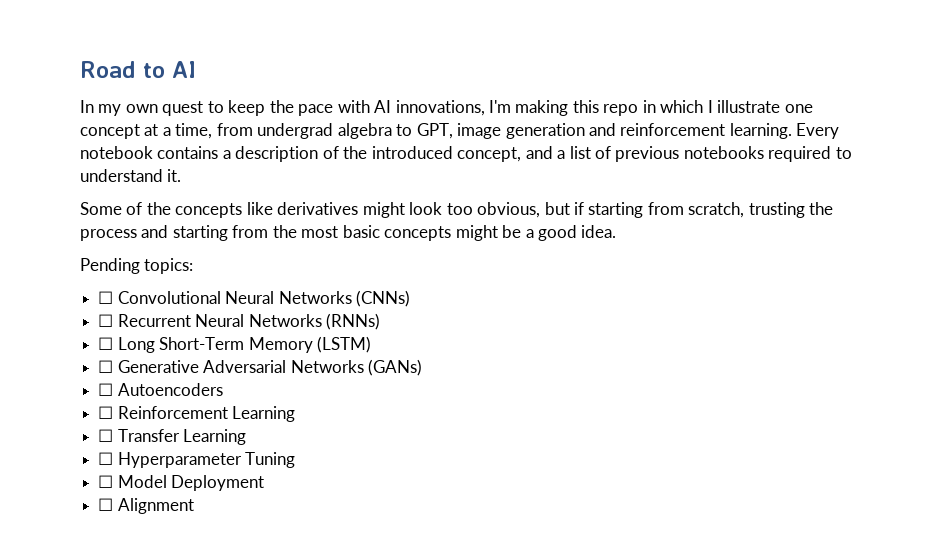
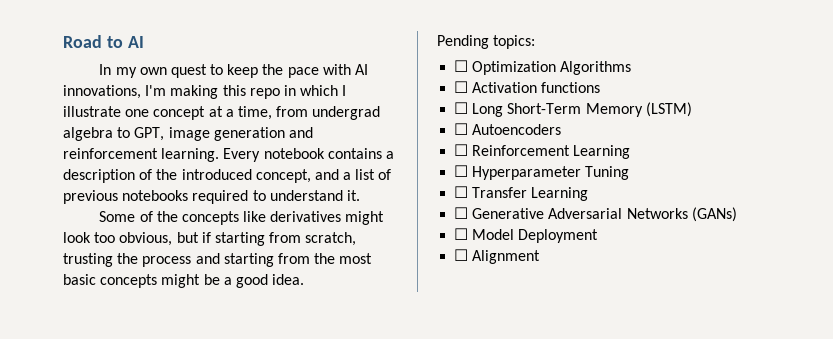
[117,290,410,307] [98,313,380,330] Convolutional Neural Networks (CNNs) // ☐ Recurrent Neural Networks (RNNs) -> [472,61,632,75] [454,81,601,93] Optimization Algorithms // ☐ Activation functions
[98,359,422,376] // ☐ Generative Adversarial Networks (GANs) -> (692, 109) none
(296, 414) none -> [454,165,630,180] // ☐ Hyperparameter Tuning
[117,452,296,468] Hyperparameter Tuning -> [472,207,737,222] Generative Adversarial Networks (GANs)

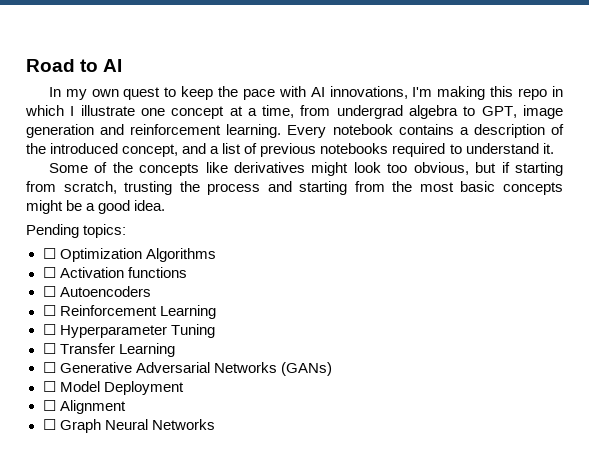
[454,102,692,117] // ☐ Long Short-Term Memory (LSTM) -> (187, 272) none
(541, 257) none -> [42,419,215,433] // ☐ Graph Neural Networks

